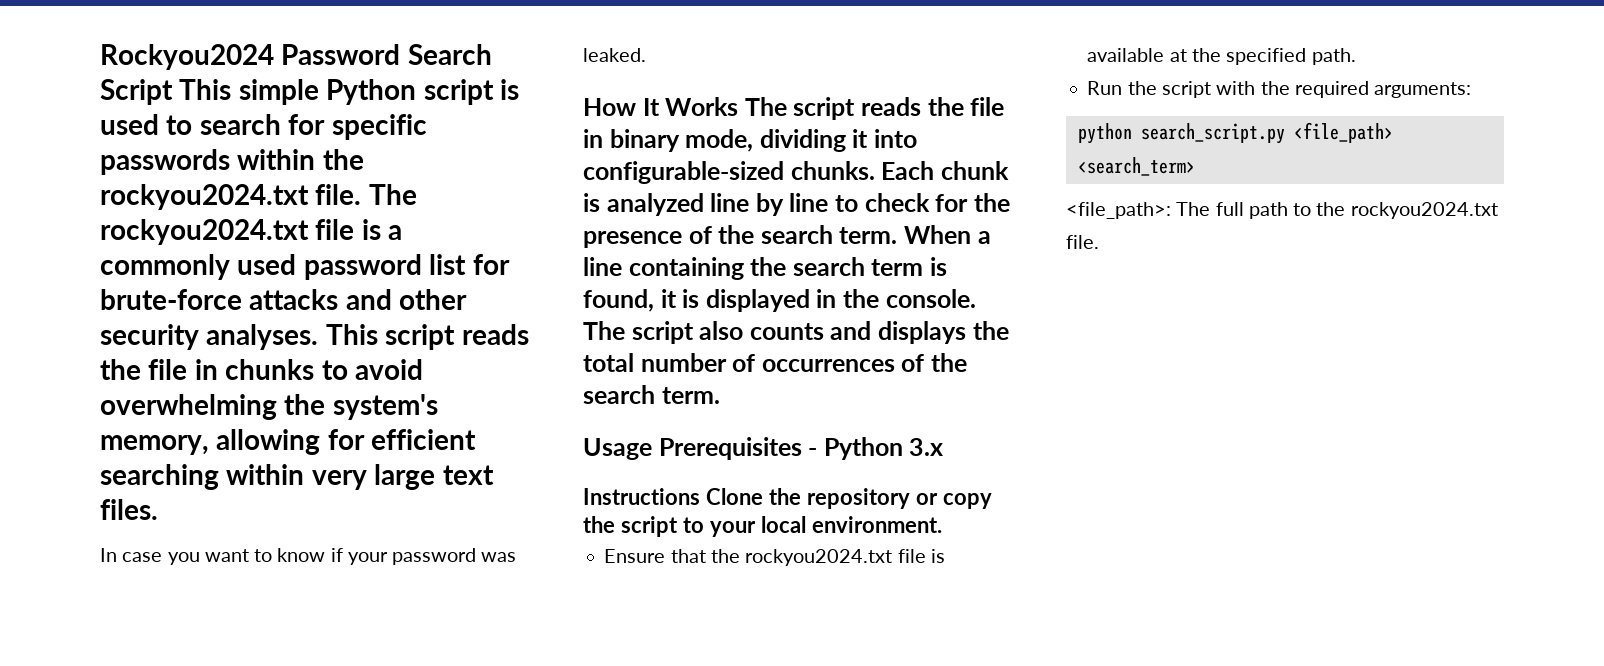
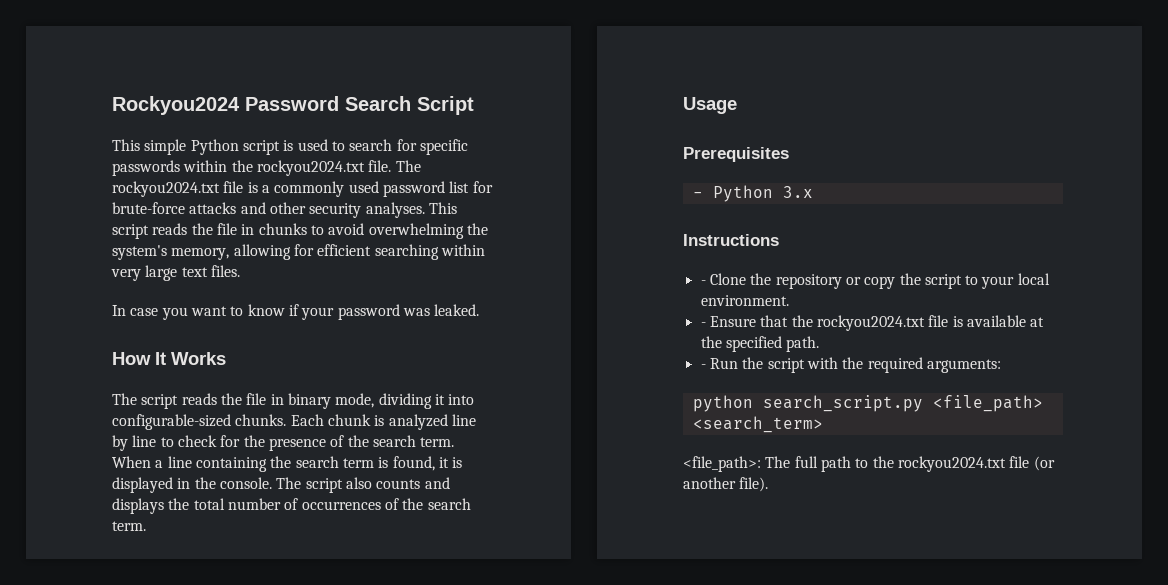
(173, 92) none -> (474, 105) //
(739, 106) none -> (226, 358) //
(652, 449) none -> (737, 105) //
(802, 448) none -> (789, 154) //
(700, 496) none -> [700,280,706,285] // -
(942, 524) none -> [700,322,706,327] -
(1356, 56) none -> [700,364,706,369] -
[1066,235,1099,249] file. -> [1009,456,1055,471] [683,477,769,492] file (or another file).

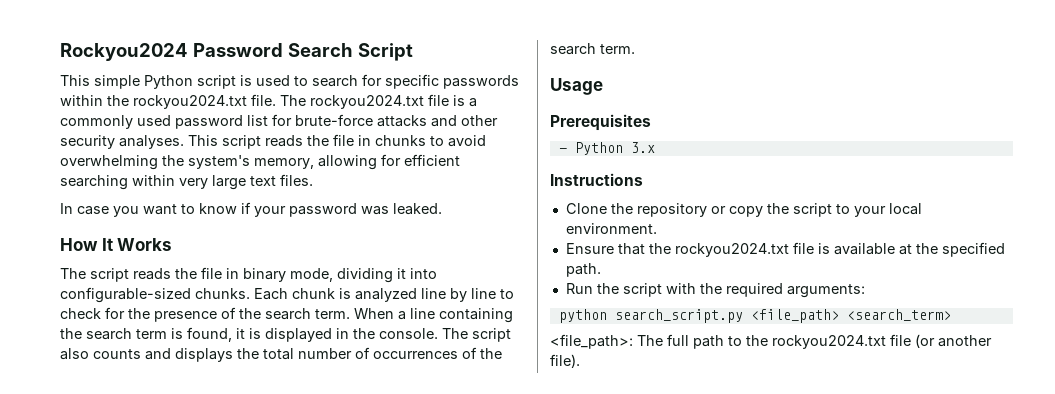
[700,280,706,285] - -> (643, 179) none
[700,322,706,327] - -> (657, 228) none
[700,364,706,369] - -> (601, 270) none

